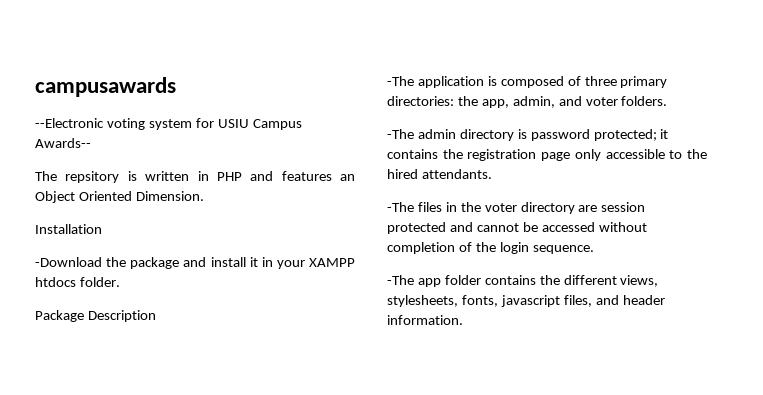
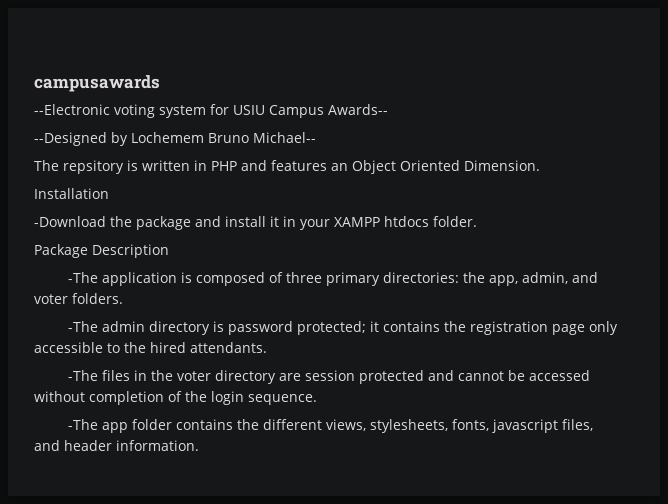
(91, 143) none -> [34,132,316,146] // --Designed by Lochemem Bruno Michael--

